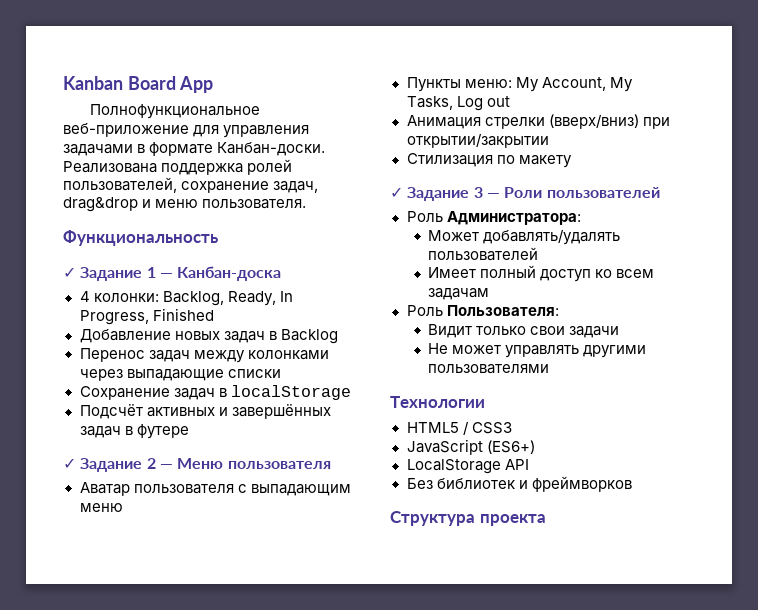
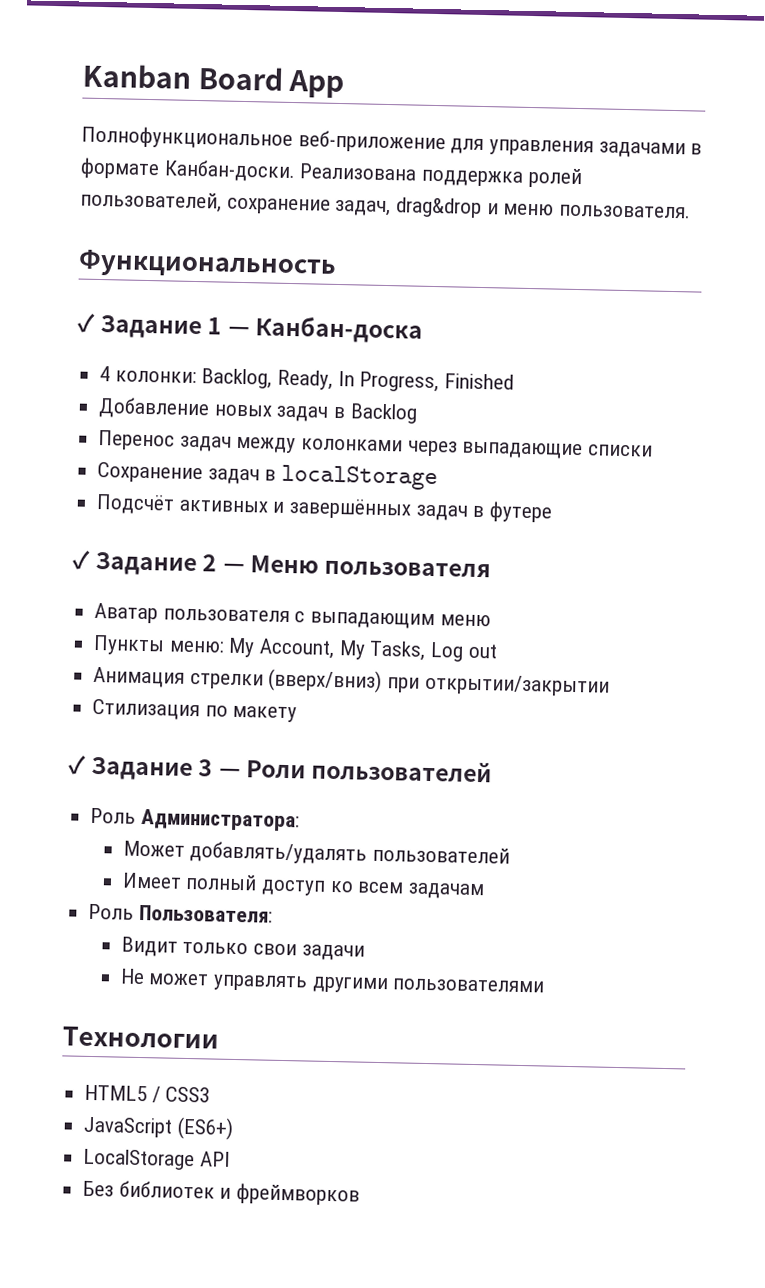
[390,511,546,526] // Структура проекта -> (361, 1194) none

